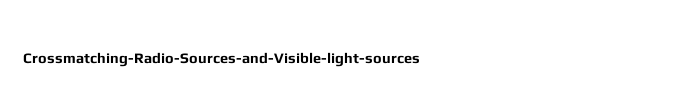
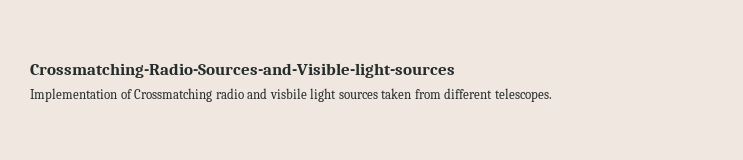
(420, 59) none -> [30,88,552,102] // Implementation of Crossmatching radio and visbile light sources taken from different telescopes.

